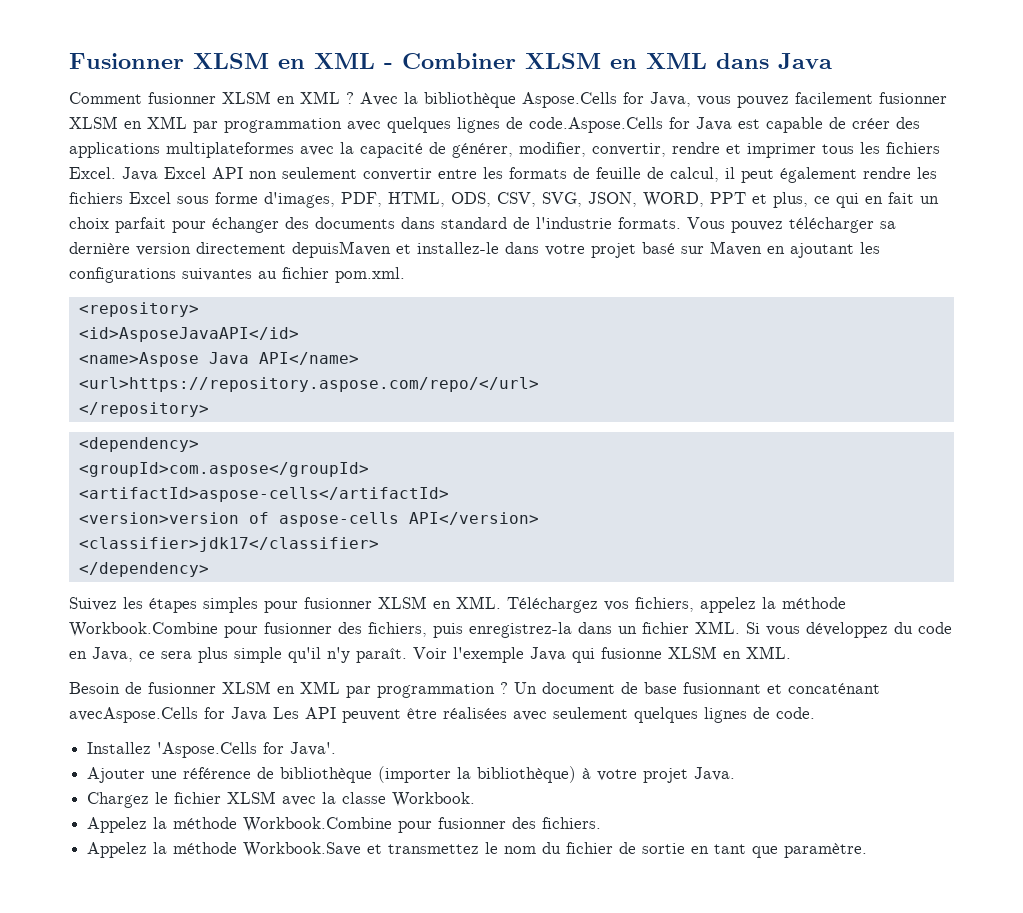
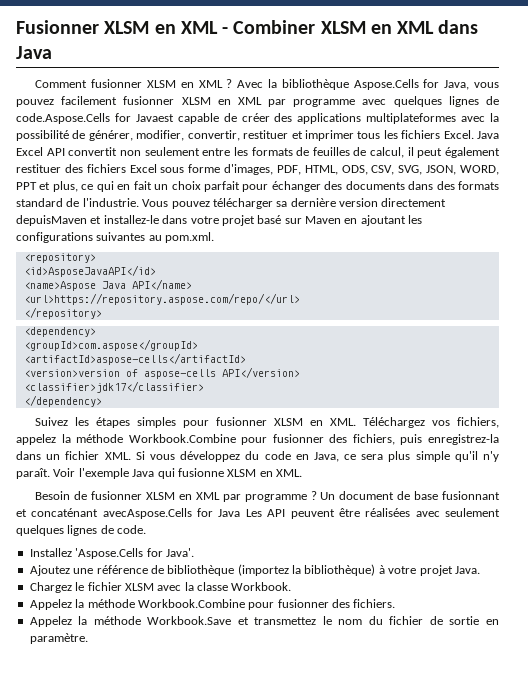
[224,118,342,133] programmation -> [293,99,356,107] programme
[696,117,760,131] Java est -> [135,114,174,122] Javaest
[360,143,423,158] capacité -> [16,130,69,141] possibilité
[672,142,720,154] rendre -> [243,130,289,139] restituer
(243, 173) none -> [68,147,118,156] convertit
[363,168,432,181] convertir -> (200, 151) none
[596,167,641,179] feuille -> [312,147,350,156] feuilles
[863,167,937,179] rendre les -> [16,164,83,173] restituer des
[441,217,681,229] standard de l'industrie formats. -> [436,181,499,190] [16,198,139,207] des formats standard de l'industrie.
[282,267,329,279] fichier -> (162, 238) none
[377,683,495,698] programmation -> [244,494,307,502] programme
[87,767,146,783] Ajouter -> [29,565,70,576] Ajoutez
[378,766,452,783] (importer -> [237,564,289,576] (importez
[714,844,779,858] tant que -> (499, 622) none

